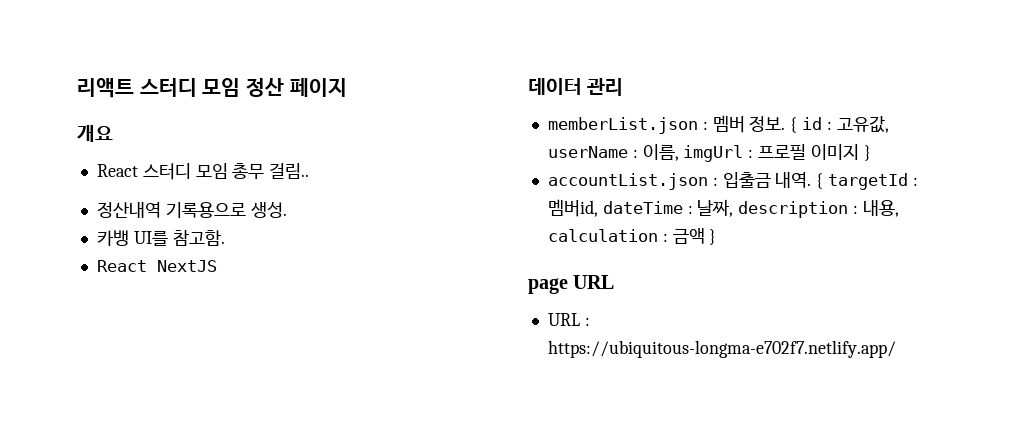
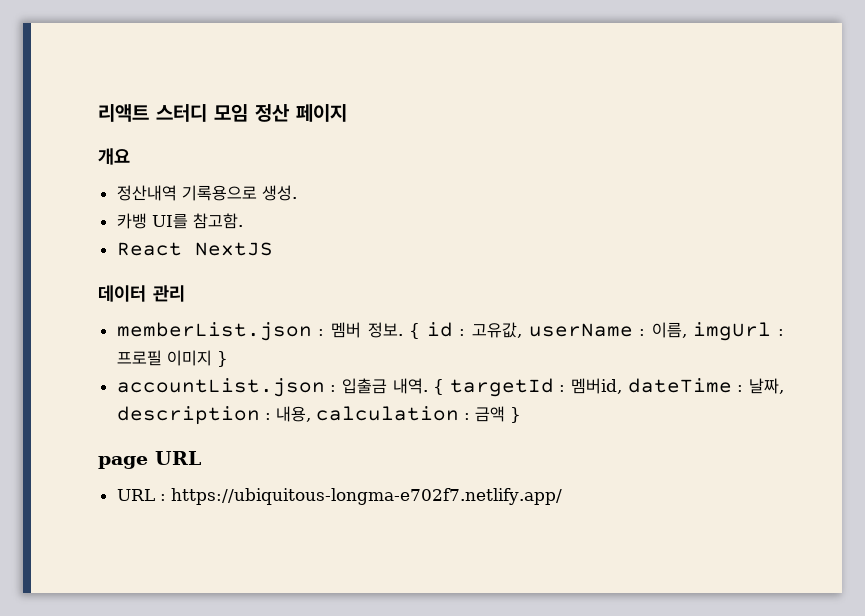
[96,163,310,180] // React 스터디 모임 총무 걸림.. -> (130, 156) none

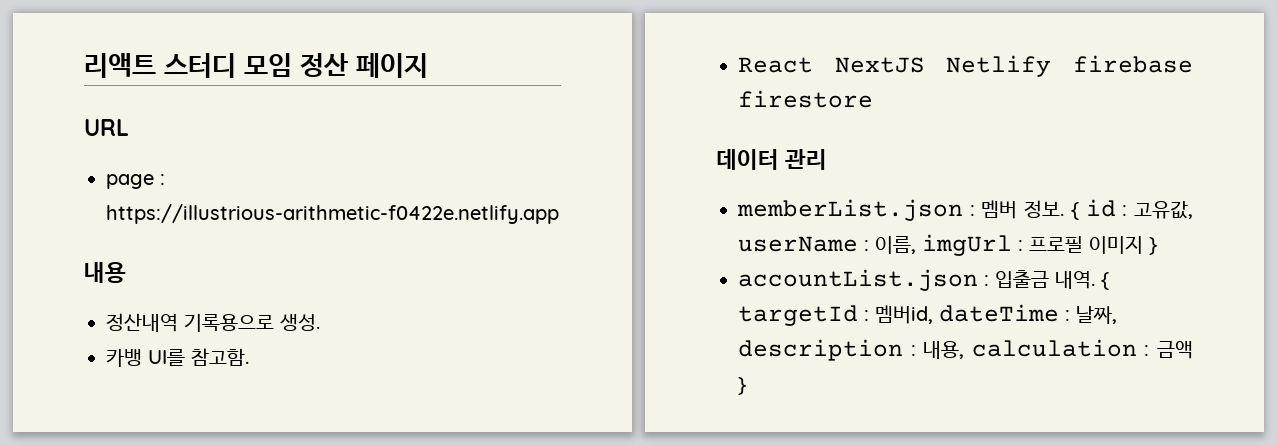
[98,148,130,165] 개요 -> [84,119,129,136] [106,174,165,189] [106,204,559,224] [84,262,126,283] URL // page : https://illustrious-arithmetic-f0422e.netlify.app // 내용
(273, 249) none -> [946,55,1193,77] [738,90,873,108] Netlify firebase firestore
[98,451,201,469] [116,488,562,505] // page URL // URL : https://ubiquitous-longma-e702f7.netlify.app/ -> (746, 386) none

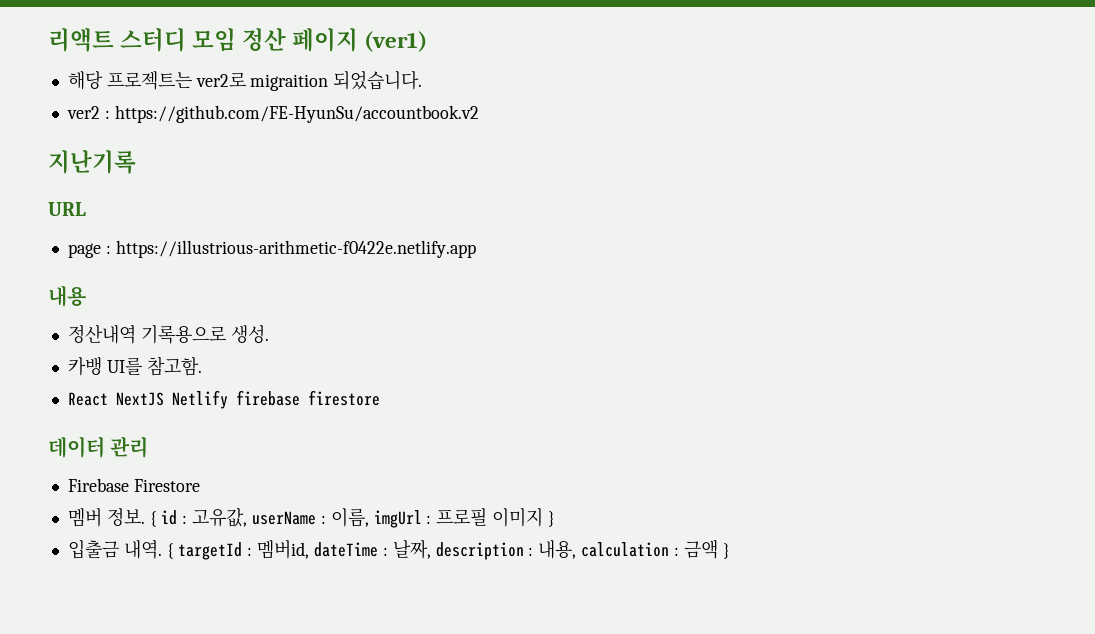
(428, 65) none -> [364,31,428,52] [67,70,423,91] [66,105,479,123] [48,150,136,174] (ver1) // 해당 프로젝트는 ver2로 migraition 되었습니다. // ver2 : https://github.com/FE-HyunSu/accountbook.v2 // 지난기록
[737,199,975,221] memberList.json : -> [67,478,200,492] Firebase Firestore //
[738,269,989,291] accountList.json : -> (555, 519) none

